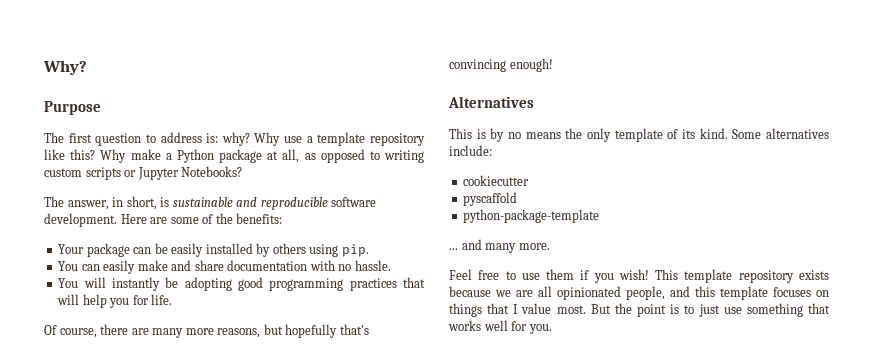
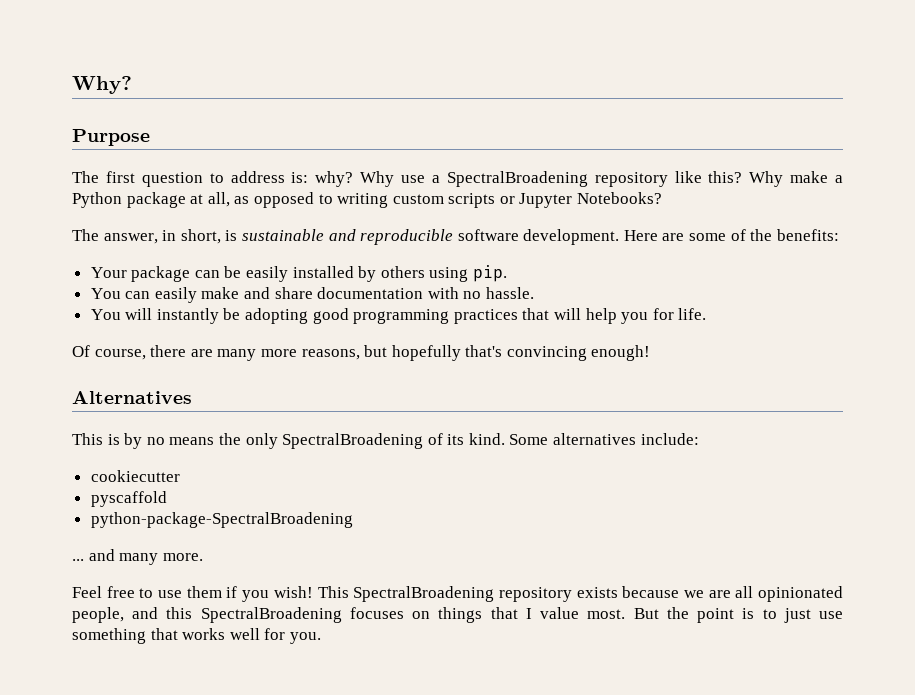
[317,132,366,146] template -> [446,171,588,187] SpectralBroadening
[614,128,663,142] template -> [282,433,424,449] SpectralBroadening
[463,209,600,223] python-package-template -> [90,512,353,528] python-package-SpectralBroadening
[684,269,733,283] template -> [353,586,495,602] SpectralBroadening
[720,286,768,300] template -> [200,607,342,623] SpectralBroadening

